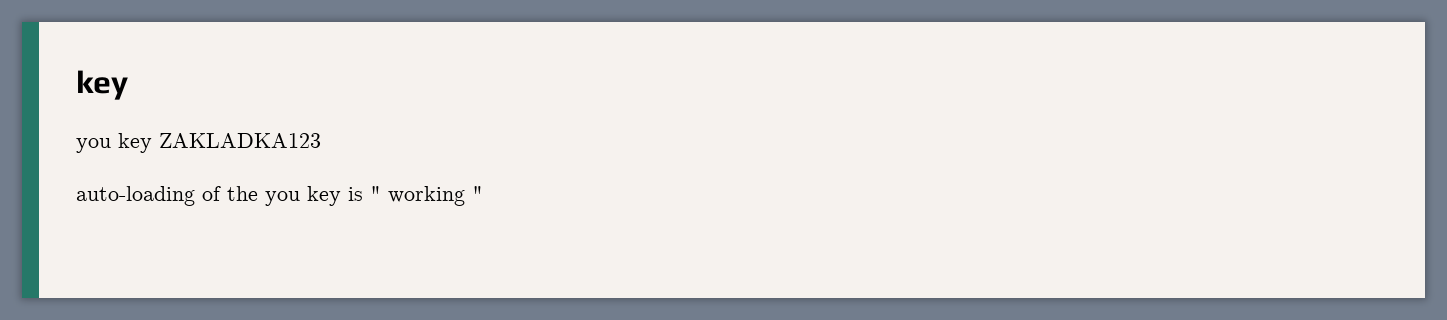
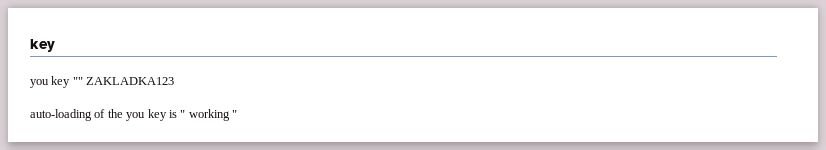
(152, 143) none -> [72,77,83,85] ""

